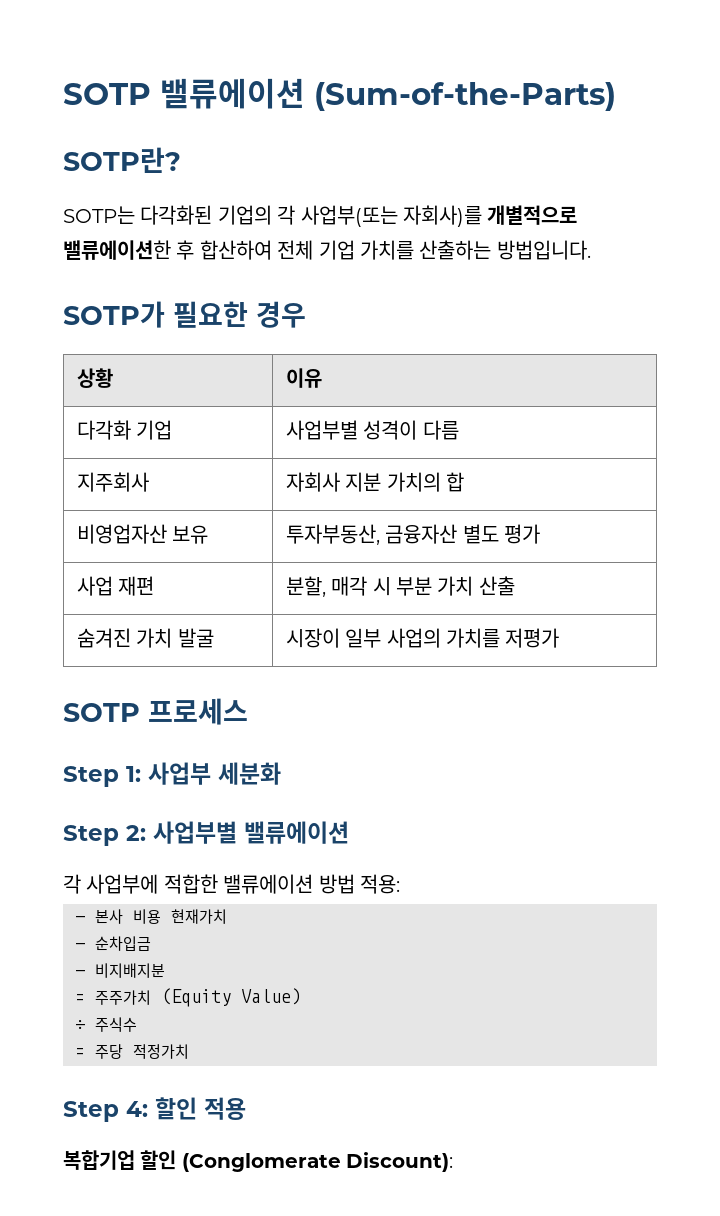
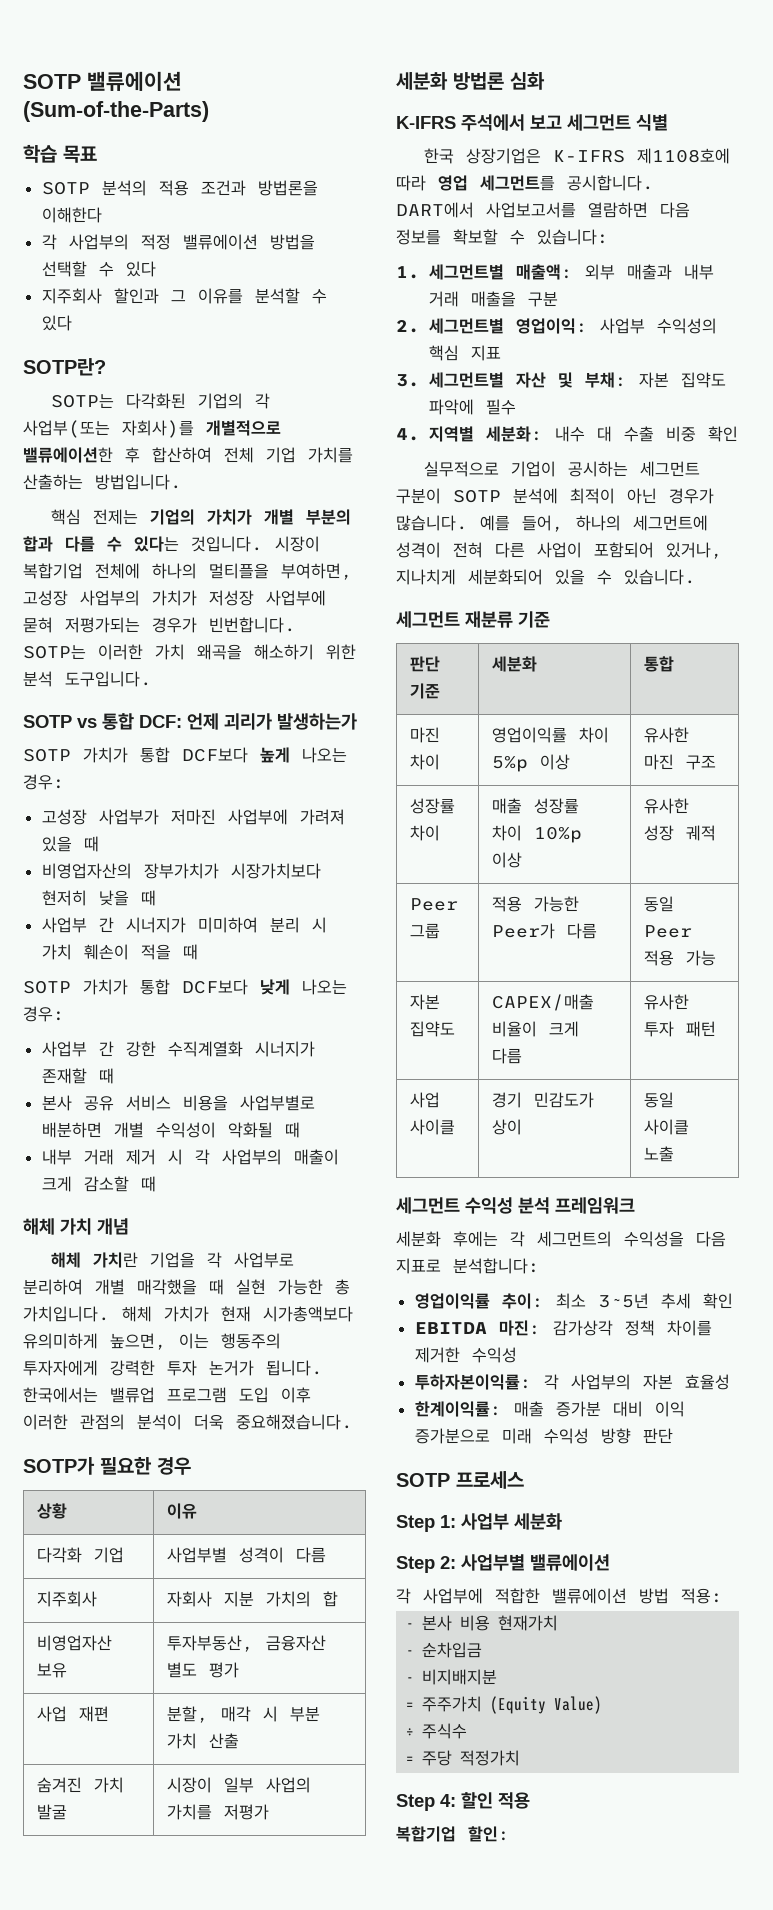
(616, 96) none -> [23,144,97,163] [41,180,318,196] [41,207,102,223] [41,234,315,250] [41,261,156,277] [41,288,327,304] [41,315,72,331] // 학습 목표 // SOTP 분석의 적용 조건과 방법론을 이해한다 // 각 사업부의 적정 밸류에이션 방법을 선택할 수 있다 // 지주회사 할인과 그 이유를 분석할 수 있다
(591, 250) none -> [51,509,352,525] [23,536,320,552] [23,563,353,580] [23,590,326,606] [23,617,296,633] [23,644,356,660] [23,671,152,687] [23,713,357,730] [23,747,347,763] [23,774,65,790] [41,809,345,825] [41,836,99,852] [41,863,321,879] [41,890,156,906] [41,917,327,933] [41,944,198,960] [23,979,347,995] [23,1006,65,1022] [41,1041,315,1057] [41,1068,114,1084] [41,1095,315,1111] [41,1122,300,1138] [41,1149,339,1165] [41,1176,156,1192] [23,1218,129,1235] [51,1252,295,1268] [23,1279,350,1295] [23,1306,353,1322] [23,1333,281,1350] [23,1360,323,1376] [23,1387,311,1403] [23,1414,353,1430] // 핵심 전제는 기업의 가치가 개별 부분의 합과 다를 수 있다는 것입니다. 시장이 복합기업 전체에 하나의 멀티플을 부여하면, 고성장 사업부의 가치가 저성장 사업부에 묻혀 저평가되는 경우가 빈번합니다. SOTP는 이러한 가치 왜곡을 해소하기 위한 분석 도구입니다. // SOTP vs 통합 DCF: 언제 괴리가 발생하는가 // SOTP 가치가 통합 DCF보다 높게 나오는 경우: // 고성장 사업부가 저마진 사업부에 가려져 있을 때 // 비영업자산의 장부가치가 시장가치보다 현저히 낮을 때 // 사업부 간 시너지가 미미하여 분리 시 가치 훼손이 적을 때 // SOTP 가치가 통합 DCF보다 낮게 나오는 경우: // 사업부 간 강한 수직계열화 시너지가 존재할 때 // 본사 공유 서비스 비용을 사업부별로 배분하면 개별 수익성이 악화될 때 // 내부 거래 제거 시 각 사업부의 매출이 크게 감소할 때 // 해체 가치 개념 // 해체 가치란 기업을 각 사업부로 분리하여 개별 매각했을 때 실현 가능한 총 가치입니다. 해체 가치가 현재 시가총액보다 유의미하게 높으면, 이는 행동주의 투자자에게 강력한 투자 논거가 됩니다. 한국에서는 밸류업 프로그램 도입 이후 이러한 관점의 분석이 더욱 중요해졌습니다.
(560, 638) none -> [396,72,545,90] [396,114,668,131] [424,148,731,164] [396,175,654,191] [396,202,690,218] [396,229,609,245] [396,264,714,280] [428,291,558,307] [396,318,717,334] [428,345,501,361] [396,372,726,388] [428,399,516,415] [396,426,738,442] [424,461,701,477] [396,488,714,504] [396,515,708,532] [396,542,723,559] [396,569,696,585] [396,611,550,628] [409,656,440,672] [409,683,440,699] [491,656,537,672] [643,656,674,672] [409,727,440,743] [409,754,440,770] [491,727,609,743] [491,754,570,772] [643,727,689,743] [643,754,716,770] [409,798,455,814] [409,825,440,841] [491,798,579,814] [491,825,582,843] [491,852,522,868] [643,798,689,814] [643,825,716,841] [409,898,458,911] [409,923,440,939] [491,896,579,912] [491,923,597,939] [643,896,674,912] [643,925,692,938] [643,950,716,966] [409,994,440,1010] [409,1021,455,1037] [491,994,594,1011] [491,1021,579,1037] [491,1048,522,1064] [643,994,689,1010] [643,1021,716,1037] [409,1092,440,1108] [409,1119,455,1135] [491,1092,594,1108] [491,1119,522,1135] [643,1092,674,1108] [643,1119,689,1135] [643,1146,674,1162] [396,1197,635,1214] [396,1231,726,1247] [396,1258,540,1274] [414,1293,733,1309] [414,1320,712,1336] [414,1347,517,1363] [414,1374,730,1390] [414,1401,685,1417] [414,1428,673,1444] // 세분화 방법론 심화 // K-IFRS 주석에서 보고 세그먼트 식별 // 한국 상장기업은 K-IFRS 제1108호에 따라 영업 세그먼트를 공시합니다. DART에서 사업보고서를 열람하면 다음 정보를 확보할 수 있습니다: // 1. 세그먼트별 매출액: 외부 매출과 내부 거래 매출을 구분 // 2. 세그먼트별 영업이익: 사업부 수익성의 핵심 지표 // 3. 세그먼트별 자산 및 부채: 자본 집약도 파악에 필수 // 4. 지역별 세분화: 내수 대 수출 비중 확인 // 실무적으로 기업이 공시하는 세그먼트 구분이 SOTP 분석에 최적이 아닌 경우가 많습니다. 예를 들어, 하나의 세그먼트에 성격이 전혀 다른 사업이 포함되어 있거나, 지나치게 세분화되어 있을 수 있습니다. // 세그먼트 재분류 기준 // 판단 기준 | 세분화 | 통합 // 마진 차이 | 영업이익률 차이 5%p 이상 | 유사한 마진 구조 // 성장률 차이 | 매출 성장률 차이 10%p 이상 | 유사한 성장 궤적 // Peer 그룹 | 적용 가능한 Peer가 다름 | 동일 Peer 적용 가능 // 자본 집약도 | CAPEX/매출 비율이 크게 다름 | 유사한 투자 패턴 // 사업 사이클 | 경기 민감도가 상이 | 동일 사이클 노출 // 세그먼트 수익성 분석 프레임워크 // 세분화 후에는 각 세그먼트의 수익성을 다음 지표로 분석합니다: // 영업이익률 추이: 최소 3~5년 추세 확인 // EBITDA 마진: 감가상각 정책 차이를 제거한 수익성 // 투하자본이익률: 각 사업부의 자본 효율성 // 한계이익률: 매출 증가분 대비 이익 증가분으로 미래 수익성 방향 판단
[140,1150,454,1172] 할인 (Conglomerate Discount): -> [468,1826,510,1842] 할인:

